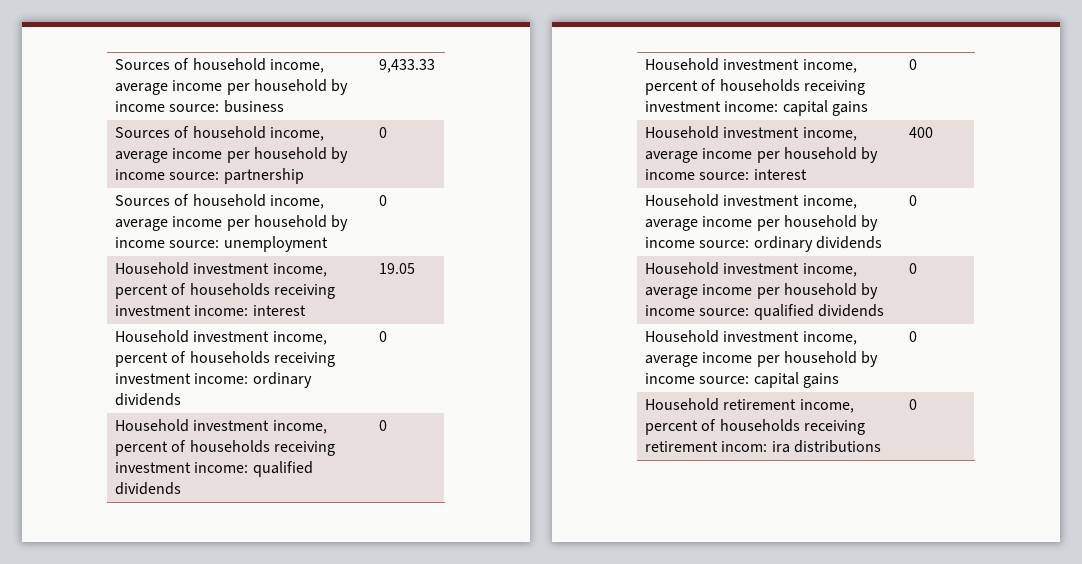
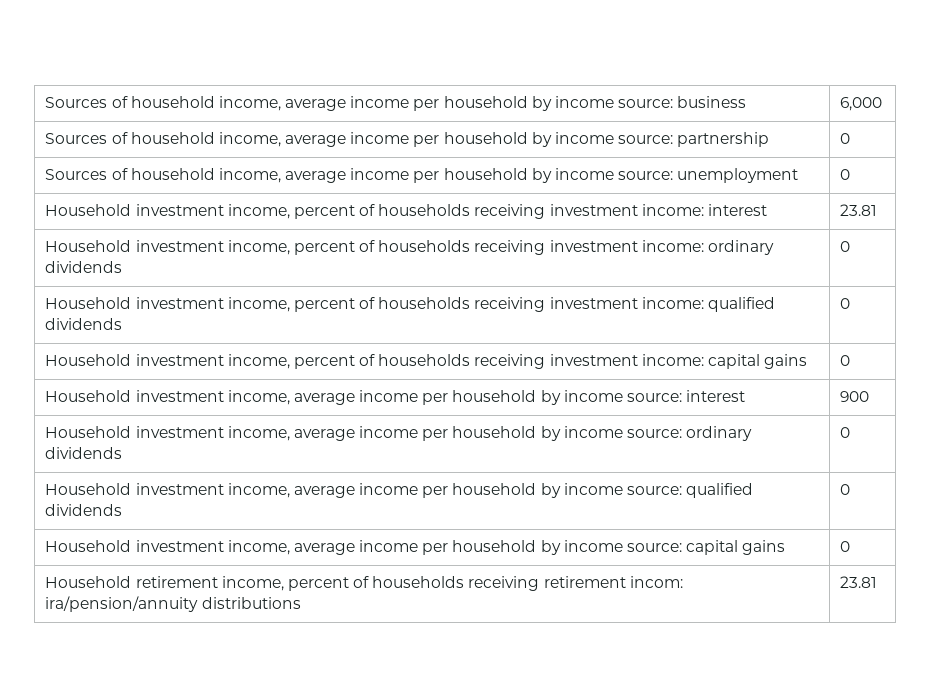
[378,59,435,73] 9,433.33 -> [840,97,883,111] 6,000
[378,263,415,274] 19.05 -> [840,204,878,216] 23.81
[908,127,933,138] 400 -> [840,391,870,402] 900
[771,441,790,453] ira -> [45,596,199,612] ira/pension/annuity
[908,399,917,410] 0 -> [840,576,878,588] 23.81

